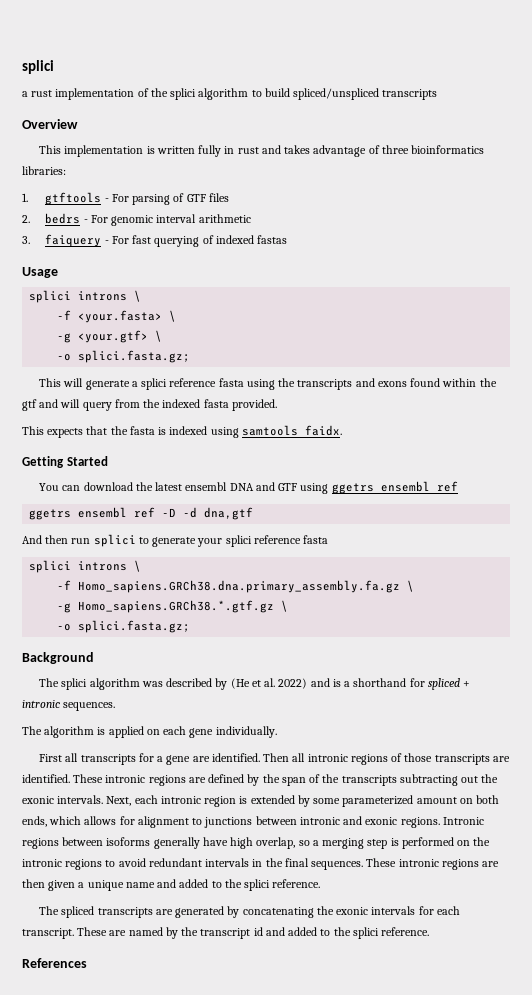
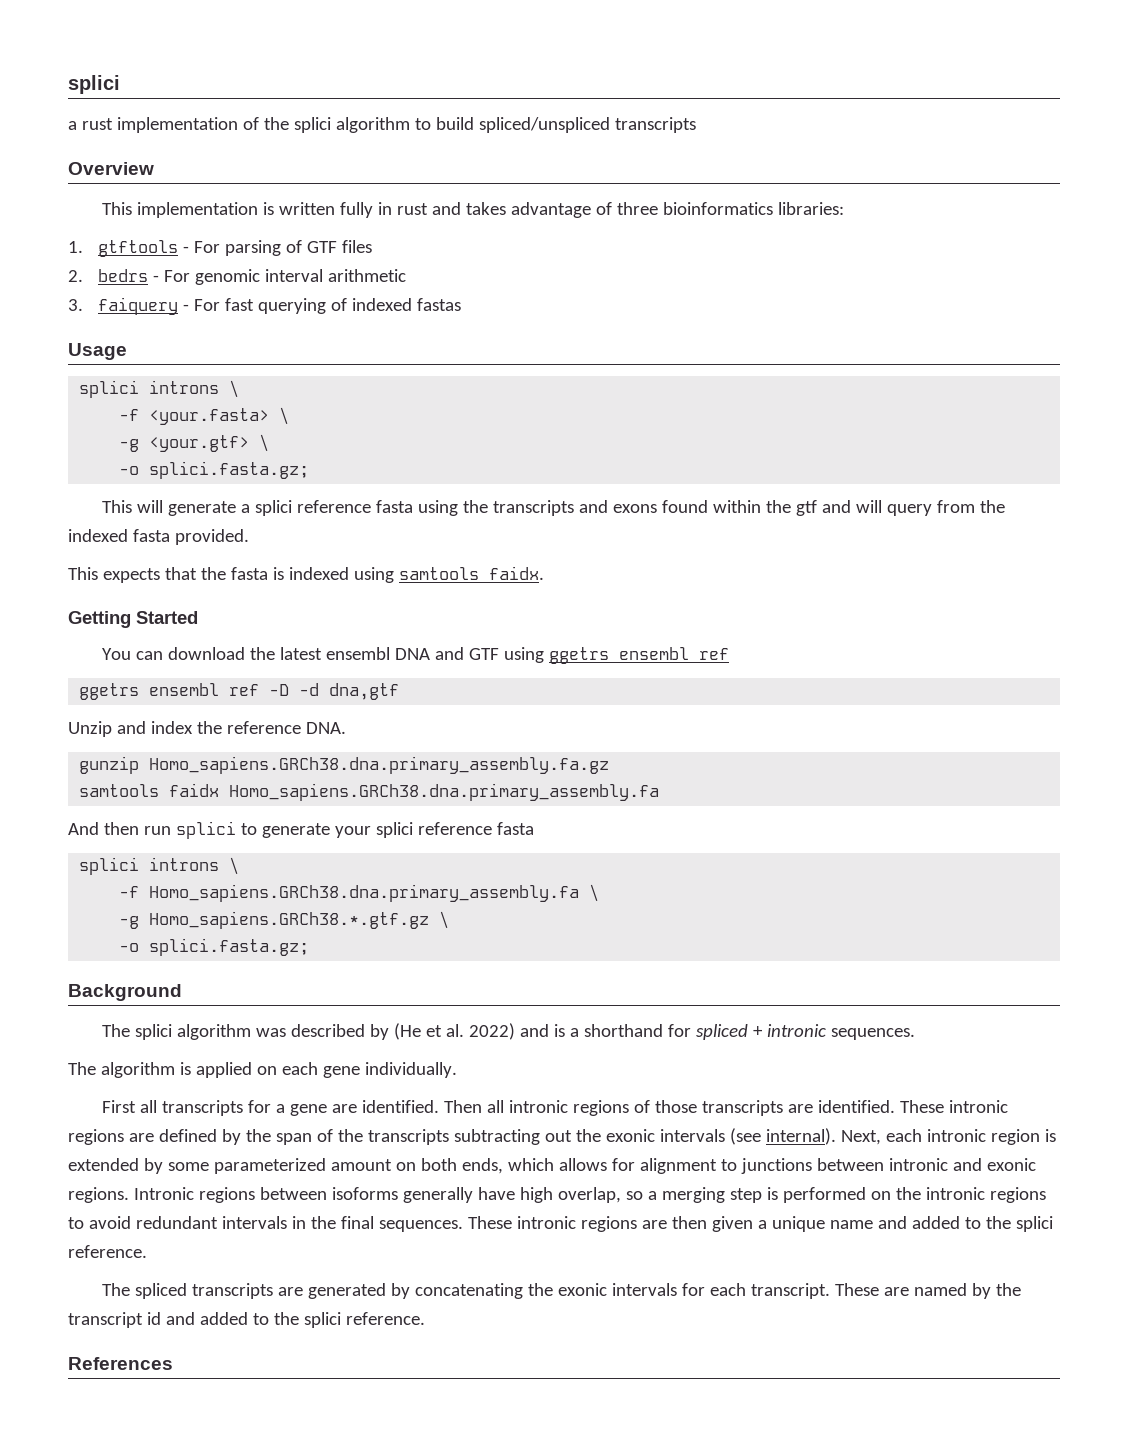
(254, 513) none -> [68,721,346,737] [79,756,610,774] [79,783,660,801] // Unzip and index the reference DNA. // gunzip Homo_sapiens.GRCh38.dna.primary_assembly.fa.gz // samtools faidx Homo_sapiens.GRCh38.dna.primary_assembly.fa
[78,580,401,593] Homo_sapiens.GRCh38.dna.primary_assembly.fa.gz -> [149,884,580,902] Homo_sapiens.GRCh38.dna.primary_assembly.fa
[57,795,104,804] intervals. -> [659,1128,836,1145] intervals (see internal).

